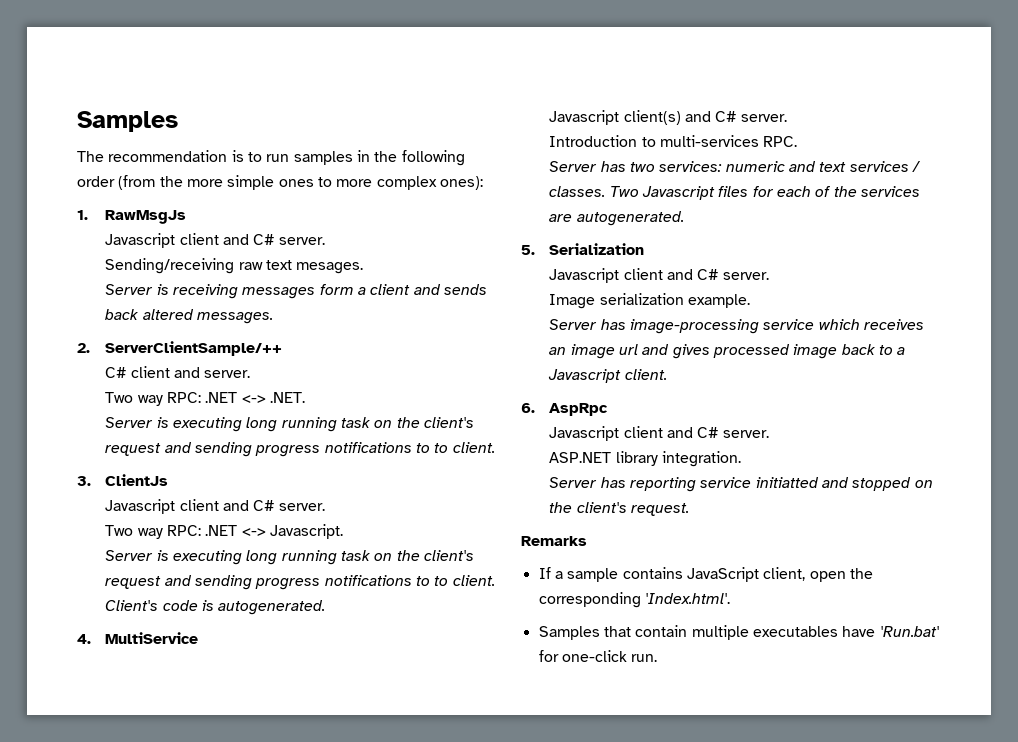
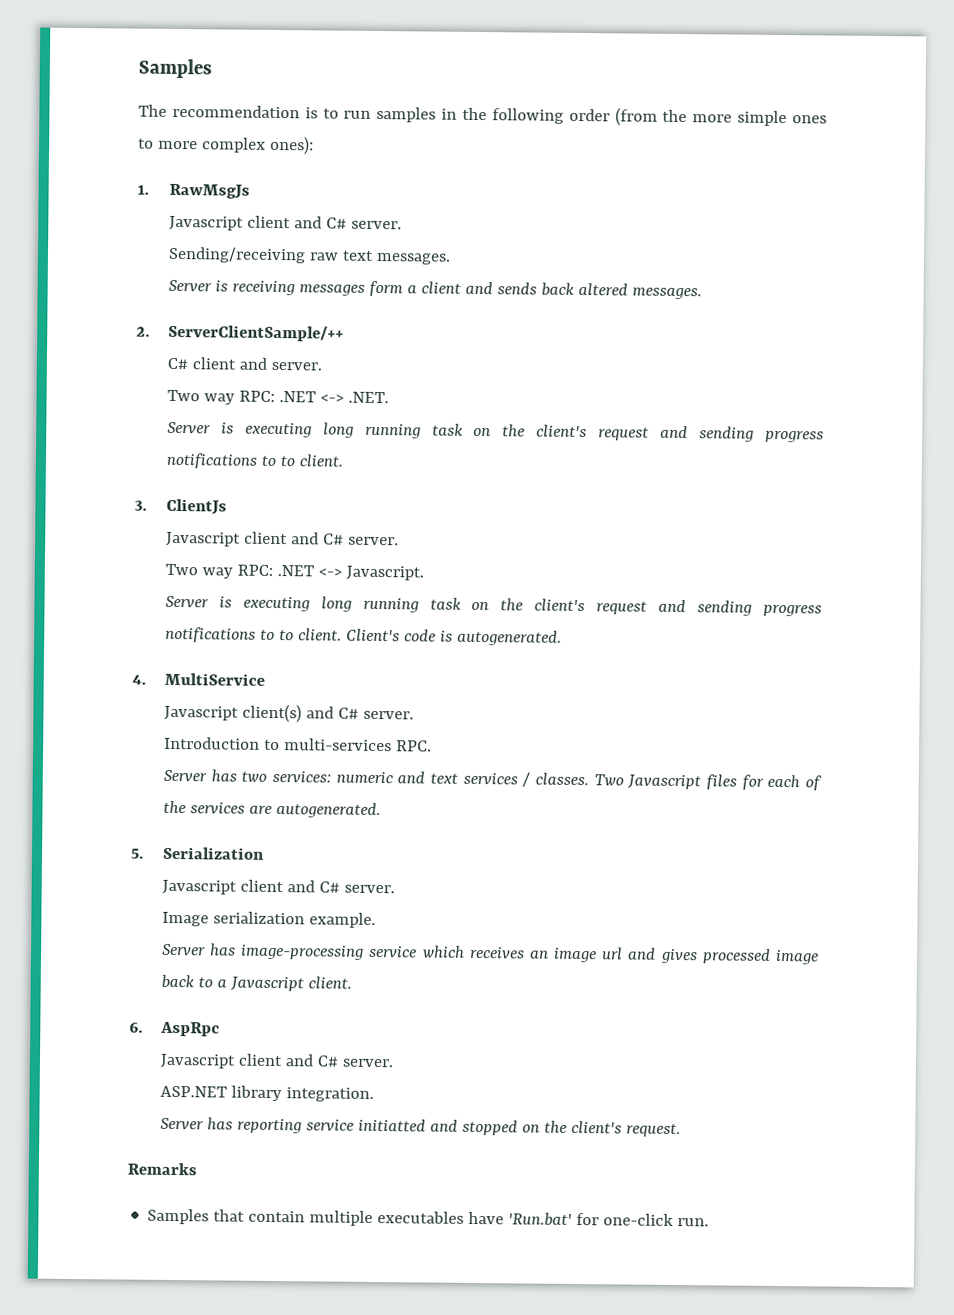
[296,262,364,274] mesages. -> [375,252,451,265] messages.
[538,567,873,582] [538,592,730,608] // If a sample contains JavaScript client, open the corresponding 'Index.html'. -> (197, 1169) none

